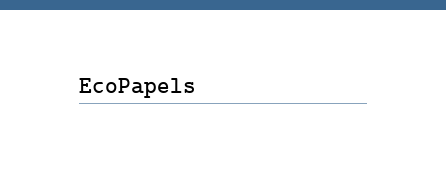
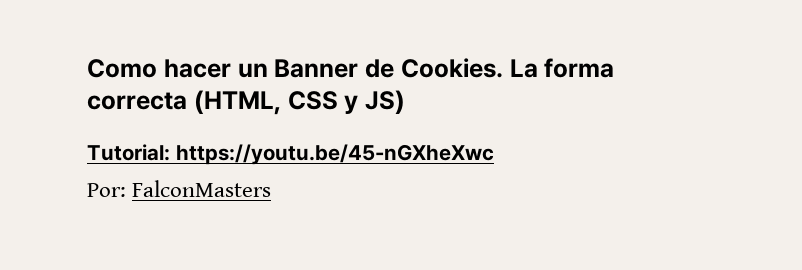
[79,78,196,98] EcoPapels -> [87,58,615,78] [87,90,405,115] [87,144,494,165] [87,180,272,197] Como hacer un Banner de Cookies. La forma correcta (HTML, CSS y JS) // Tutorial: https://youtu.be/45-nGXheXwc // Por: FalconMasters

